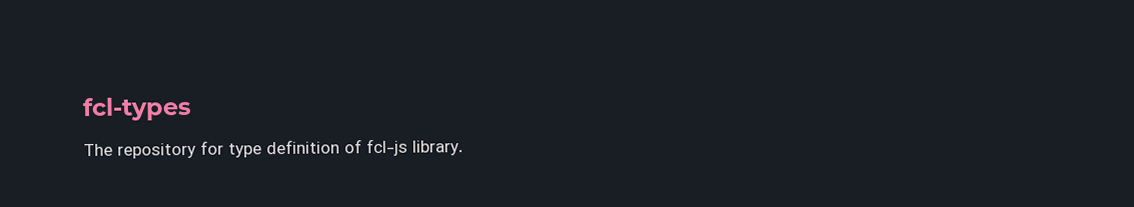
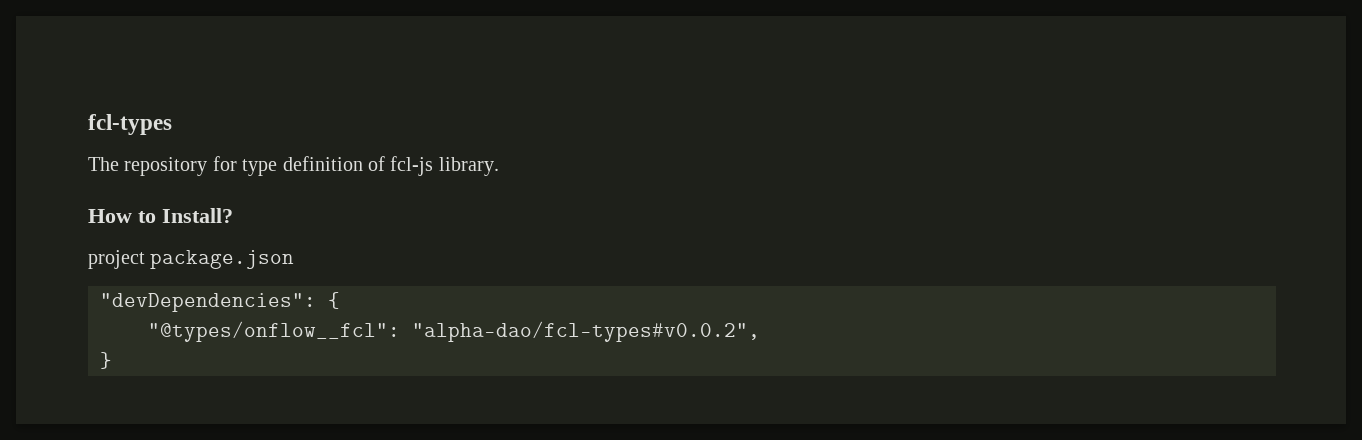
(463, 148) none -> [88,208,233,223] [88,250,295,269] [100,292,340,312] [148,321,760,342] [100,352,112,369] // How to Install? // project package.json // "devDependencies": { // "@types/onflow__fcl": "alpha-dao/fcl-types#v0.0.2", // }

